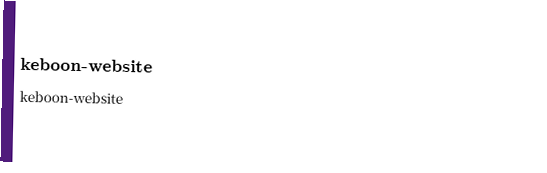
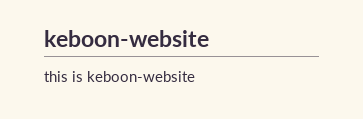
(153, 65) none -> [44,71,83,82] this is

